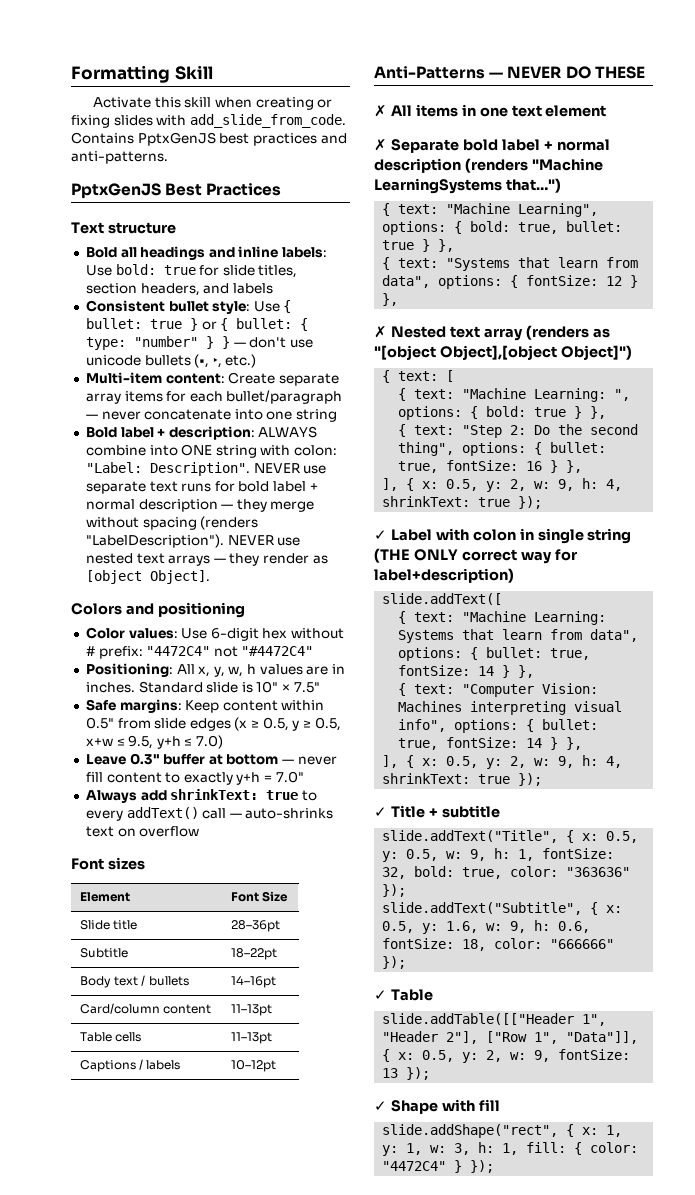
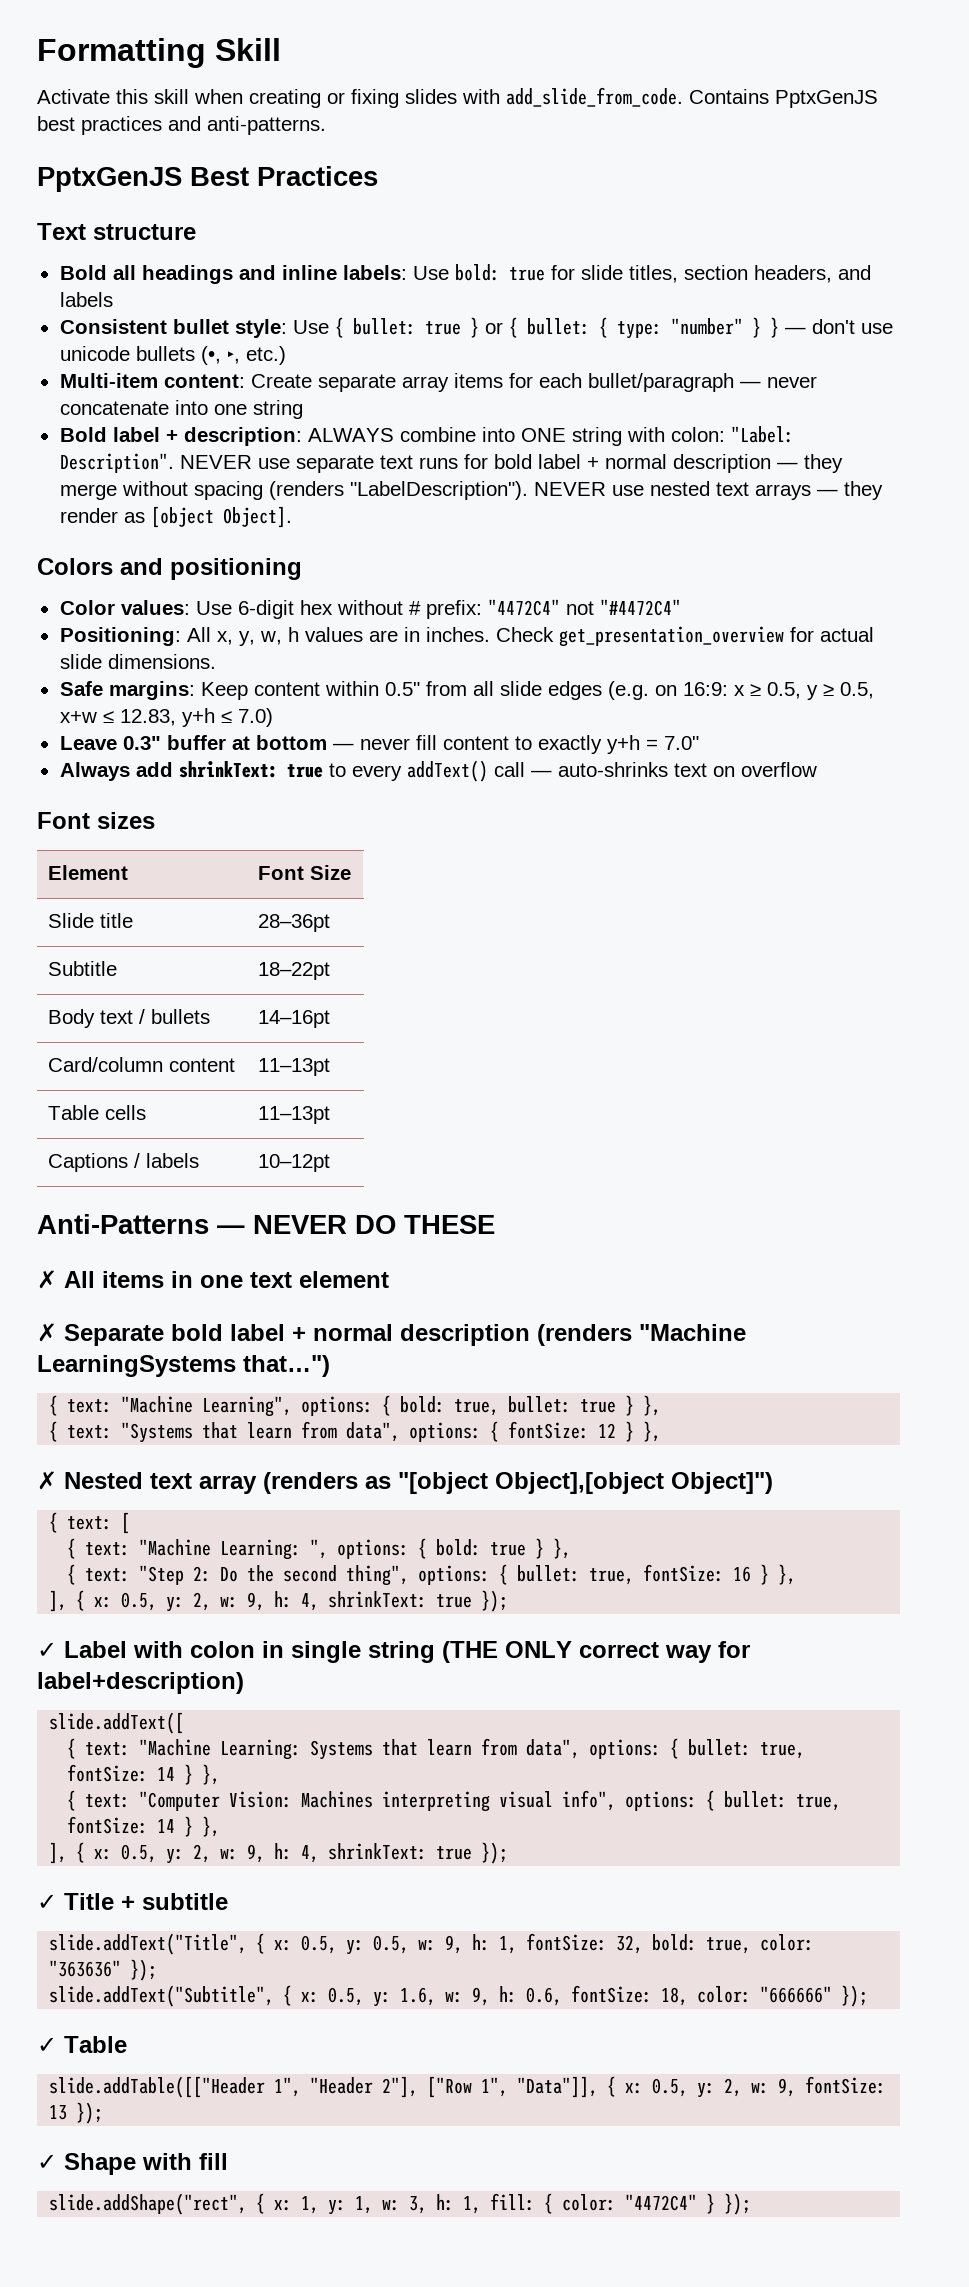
[138,681,320,693] Standard slide is 10" × 7.5" -> [495,626,874,647] [59,654,216,669] Check get_presentation_overview for actual slide dimensions.
(151, 723) none -> [472,681,494,696] all
[234,717,248,731] (x -> [607,681,745,700] (e.g. on 16:9: x
[128,735,154,749] 9.5, -> [119,709,176,726] 12.83,

